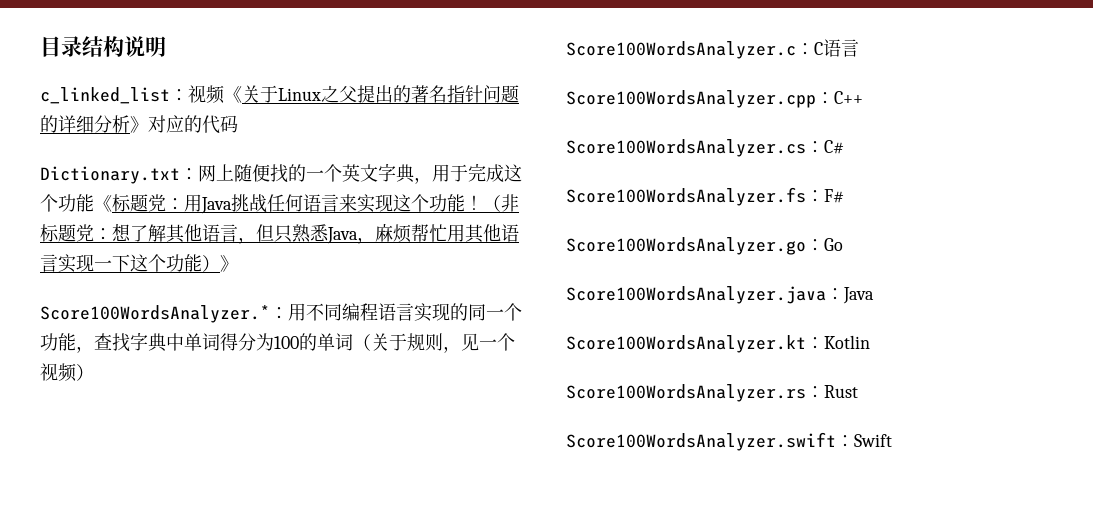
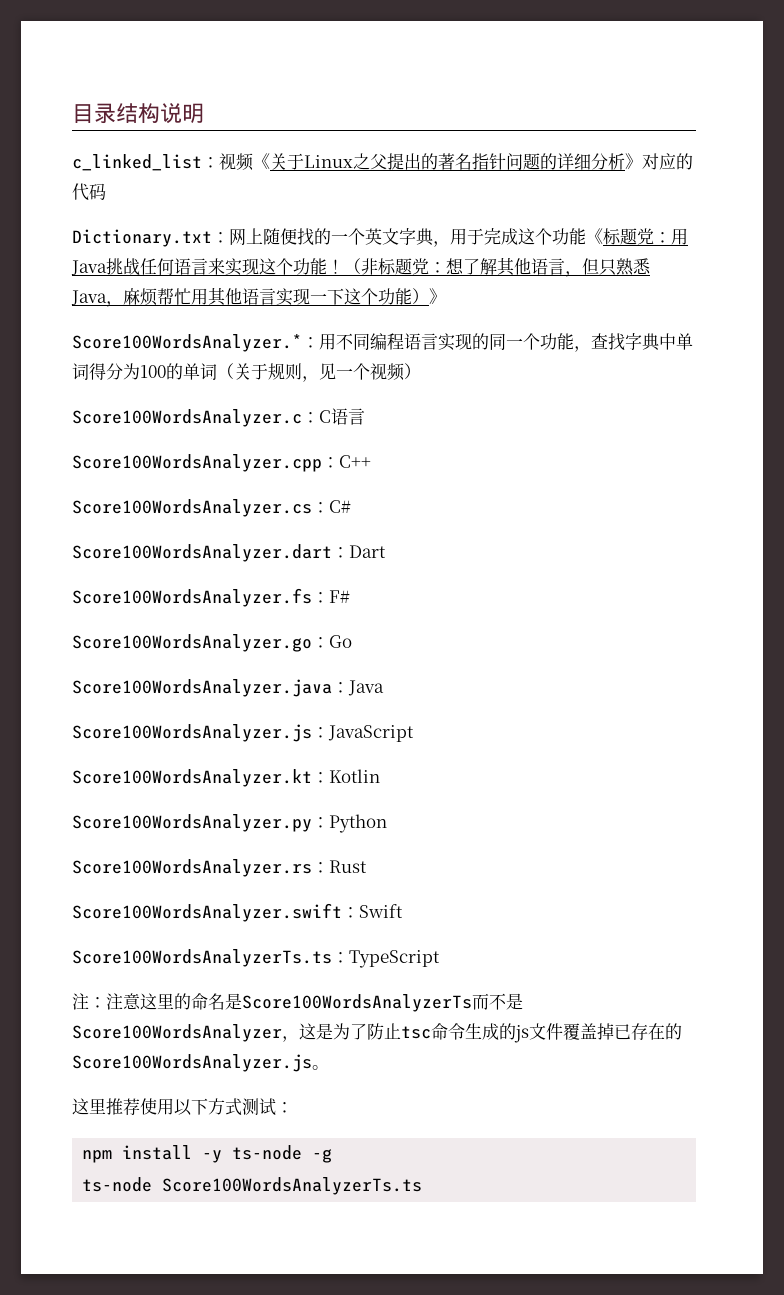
(844, 147) none -> [72,544,386,562] // Score100WordsAnalyzer.dart：Dart
(874, 295) none -> [72,724,414,742] // Score100WordsAnalyzer.js：JavaScript
(870, 342) none -> [72,814,387,833] // Score100WordsAnalyzer.py：Python
(892, 440) none -> [72,949,440,968] [72,993,523,1012] [72,1023,682,1043] [72,1054,329,1072] [72,1098,293,1116] [82,1145,333,1163] [82,1177,423,1195] // Score100WordsAnalyzerTs.ts：TypeScript // 注：注意这里的命名是Score100WordsAnalyzerTs而不是Score100WordsAnalyzer，这是为了防止tsc命令生成的js文件覆盖掉已存在的Score100WordsAnalyzer.js。 // 这里推荐使用以下方式测试： // npm install -y ts-node -g // ts-node Score100WordsAnalyzerTs.ts

